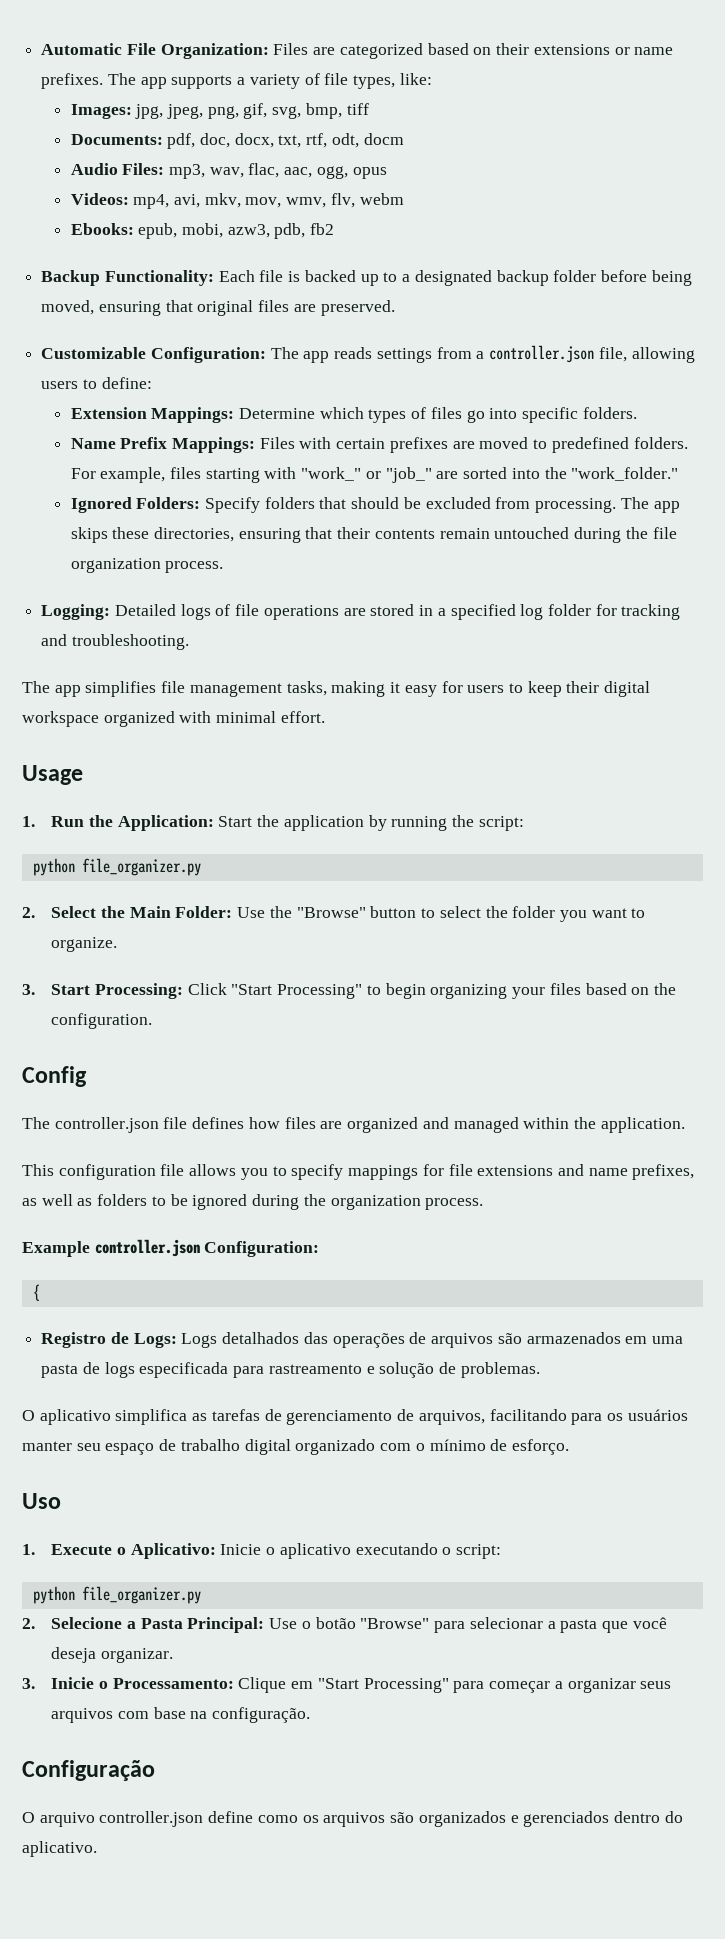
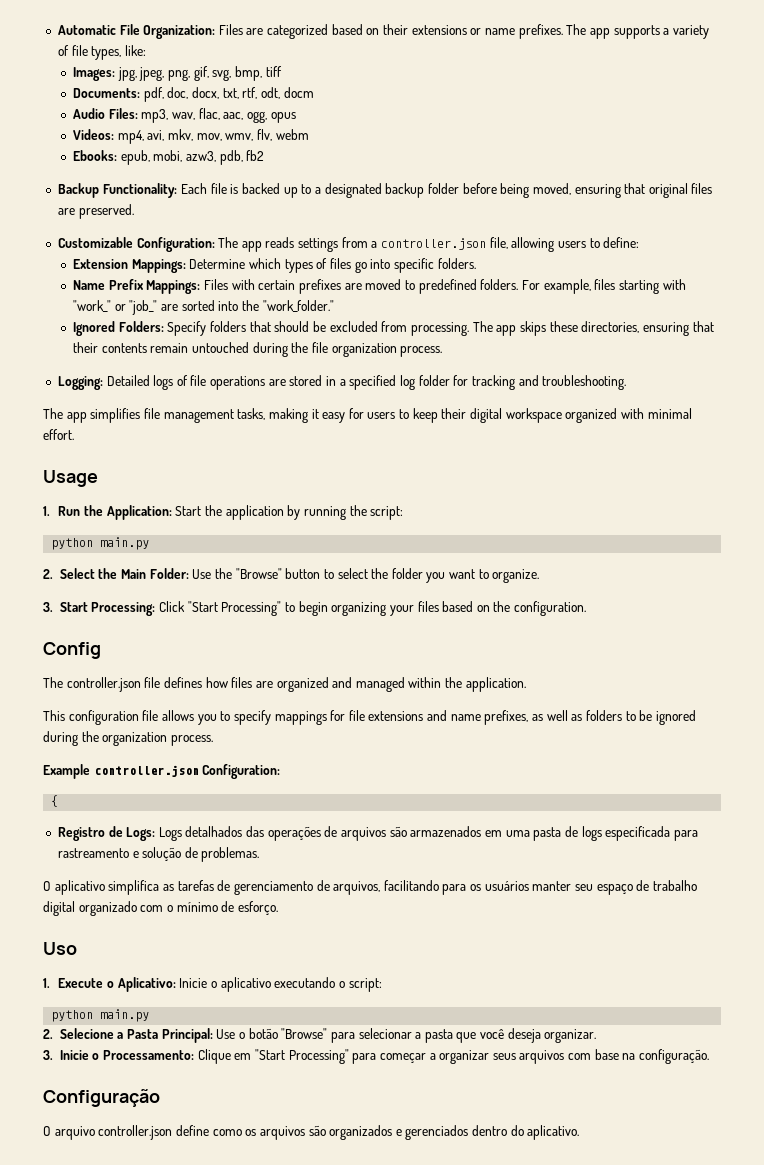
[81,858,201,876] file_organizer.py -> [100,537,150,550] main.py
[81,1586,201,1604] file_organizer.py -> [100,1009,150,1022] main.py

